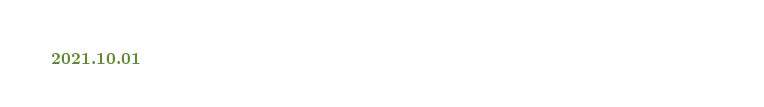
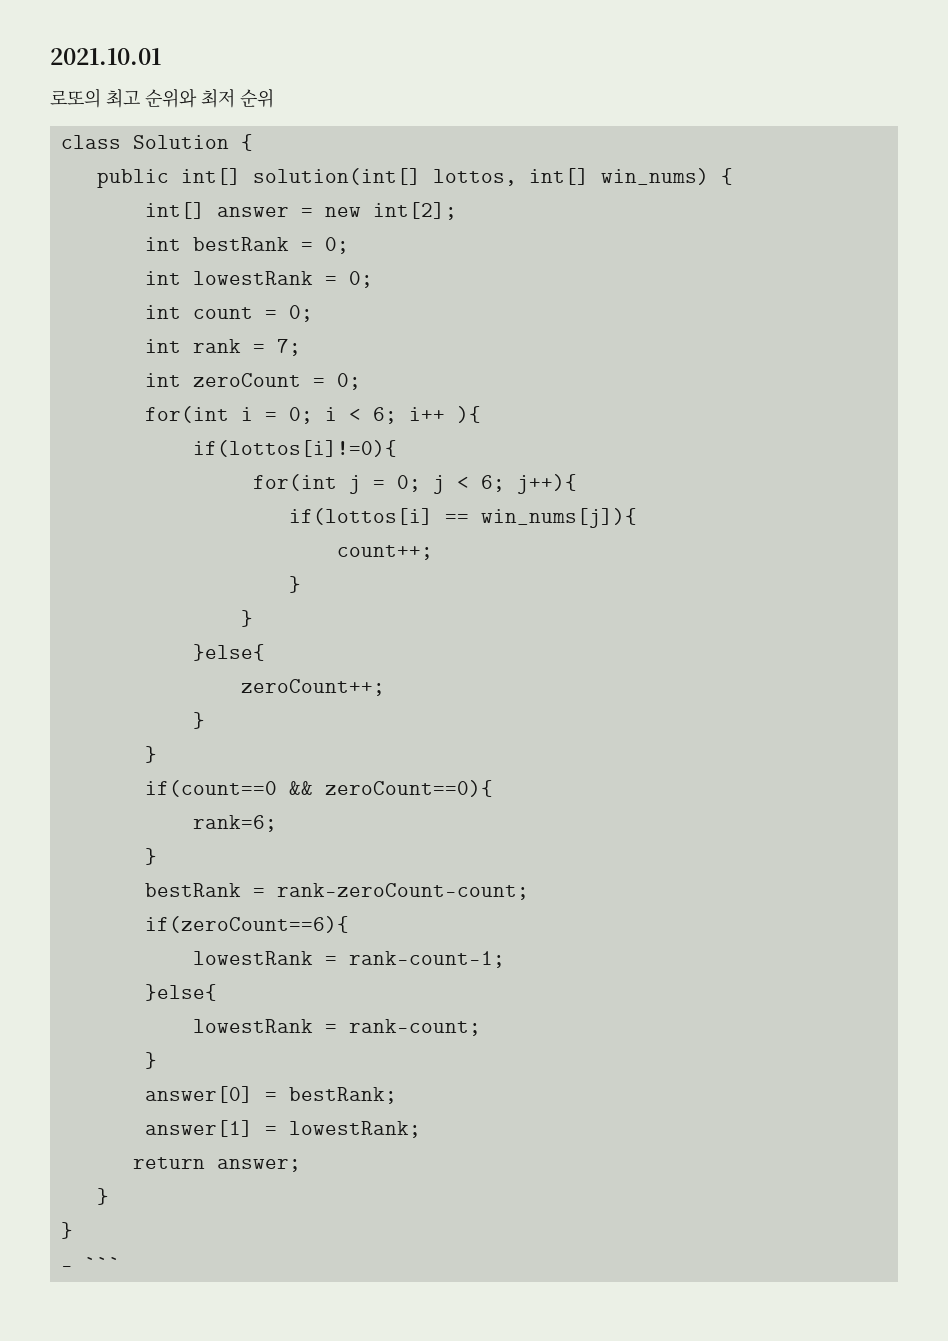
(141, 58) none -> [50,88,274,108] [60,134,253,151] [96,168,733,188] [144,202,457,220] [144,237,349,254] [144,271,373,288] [144,305,313,322] [144,339,301,356] [144,373,361,390] [144,406,481,424] [192,440,397,457] [252,474,577,494] [288,508,637,528] [336,545,433,560] [288,576,301,593] [240,610,253,627] [192,644,265,661] [240,679,385,696] [192,712,205,729] [144,746,157,763] [144,780,493,797] [192,815,277,832] [144,848,157,865] [144,883,529,900] [144,916,349,933] [192,951,505,968] [144,984,217,1001] [192,1019,481,1036] [144,1052,157,1069] [144,1086,397,1104] [144,1120,421,1138] [132,1157,301,1172] [96,1188,109,1205] [60,1222,73,1239] [60,1257,121,1271] // 로또의 최고 순위와 최저 순위 // class Solution { // public int[] solution(int[] lottos, int[] win_nums) { // int[] answer = new int[2]; // int bestRank = 0; // int lowestRank = 0; // int count = 0; // int rank = 7; // int zeroCount = 0; // for(int i = 0; i < 6; i++ ){ // if(lottos[i]!=0){ // for(int j = 0; j < 6; j++){ // if(lottos[i] == win_nums[j]){ // count++; // } // } // }else{ // zeroCount++; // } // } // if(count==0 && zeroCount==0){ // rank=6; // } // bestRank = rank-zeroCount-count; // if(zeroCount==6){ // lowestRank = rank-count-1; // }else{ // lowestRank = rank-count; // } // answer[0] = bestRank; // answer[1] = lowestRank; // return answer; // } // } // - ```

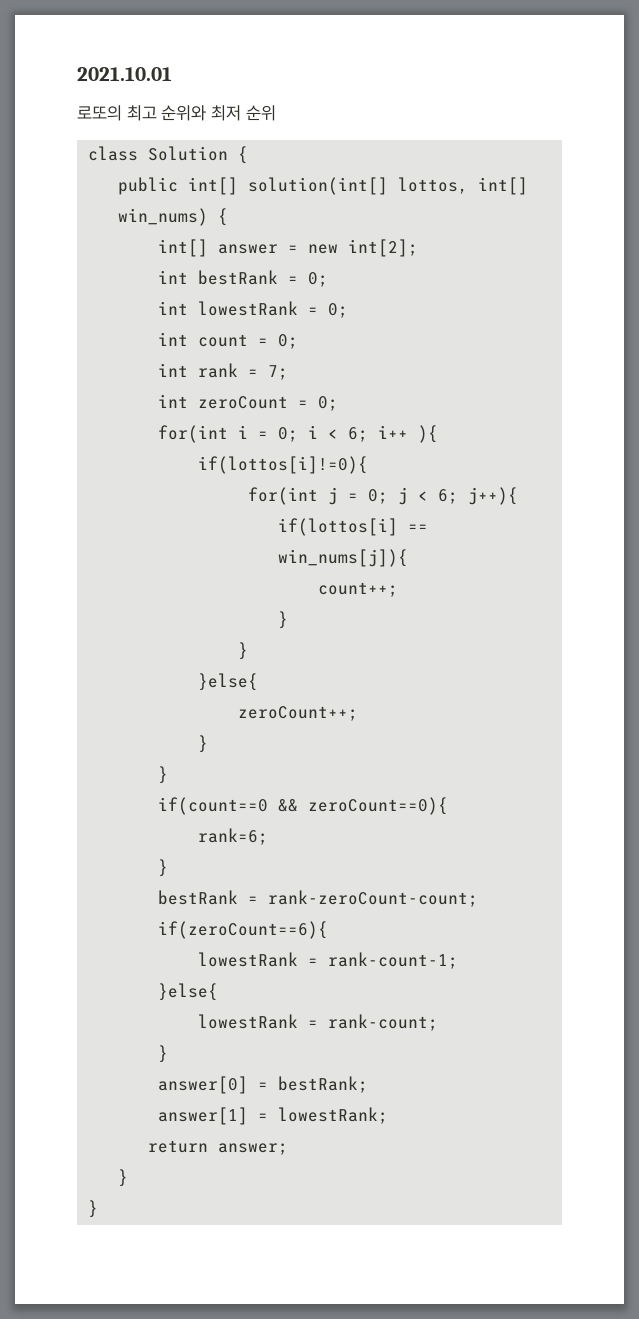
[60,1257,121,1271] // - ``` -> (98, 1209) none

